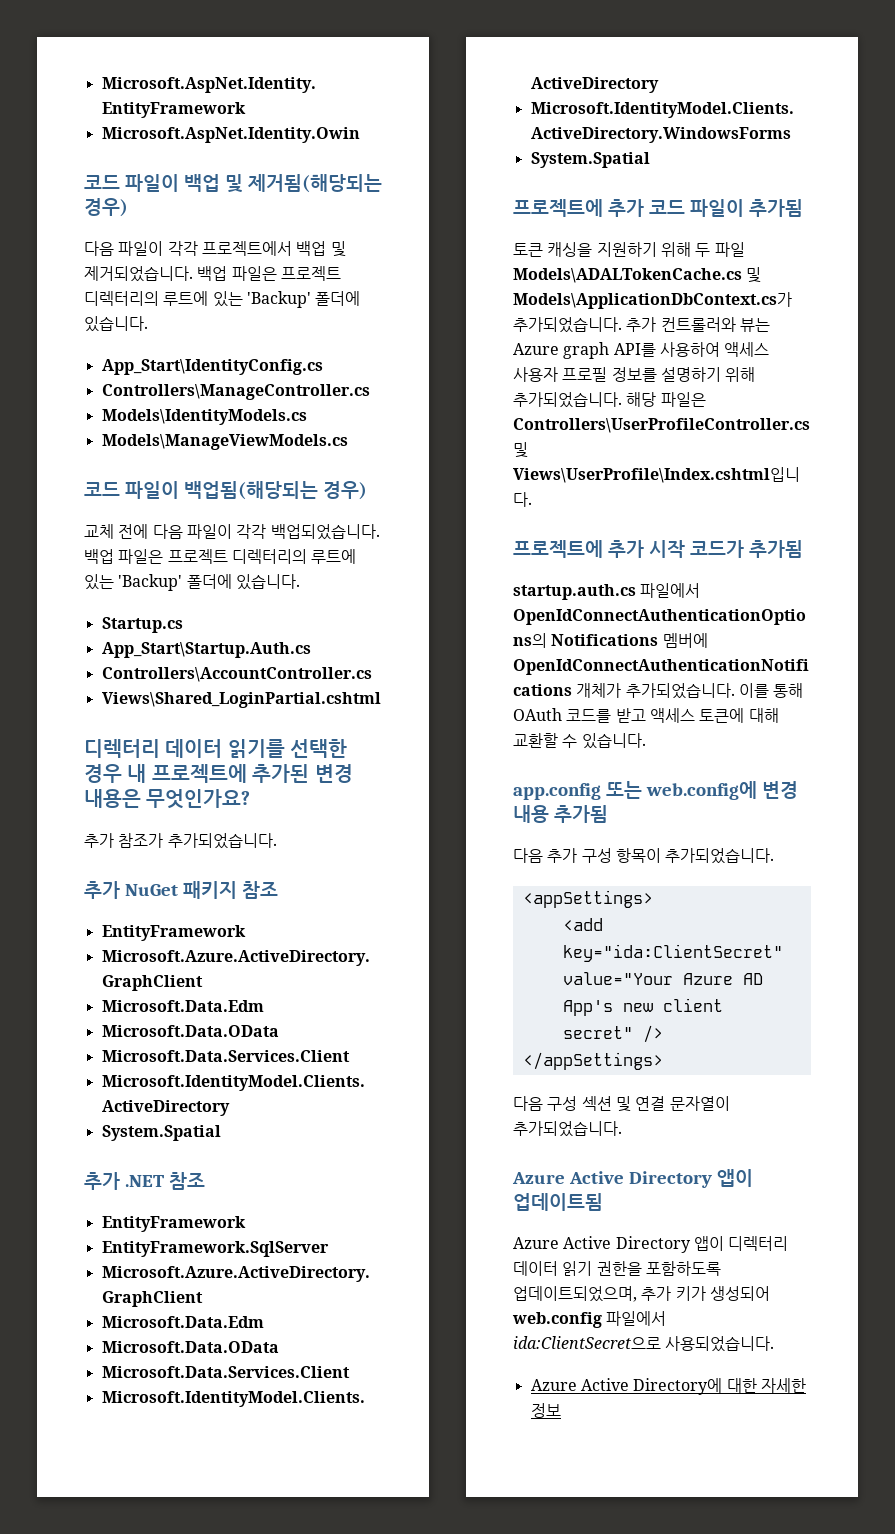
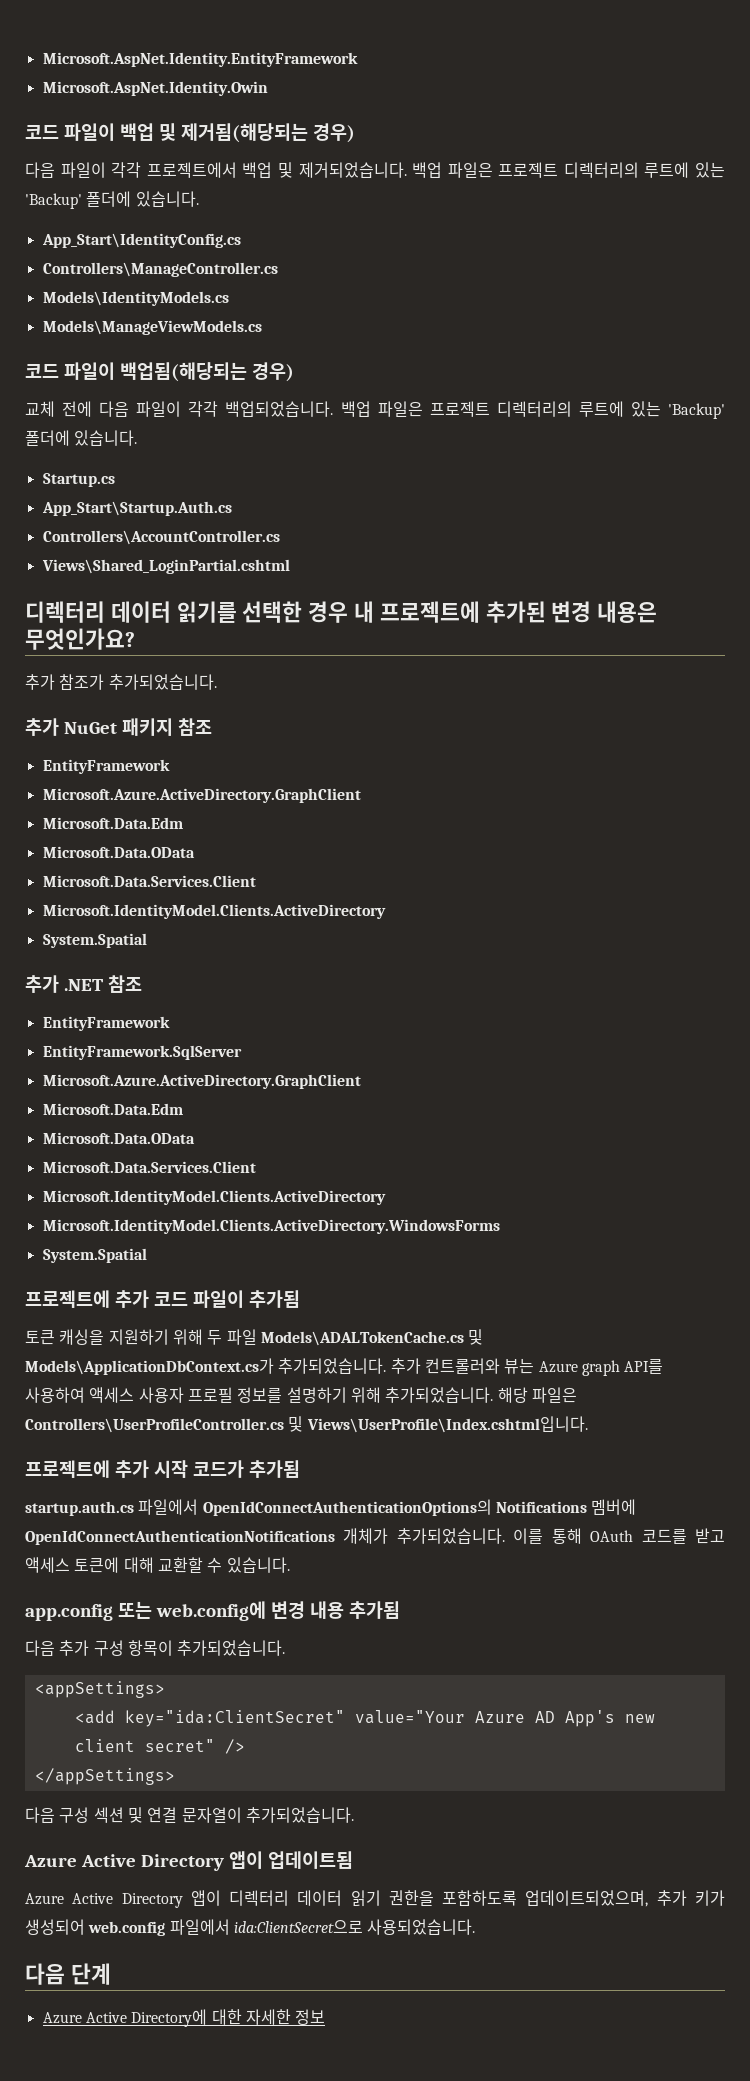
(775, 1344) none -> [25,1963,111,1985] // 다음 단계

